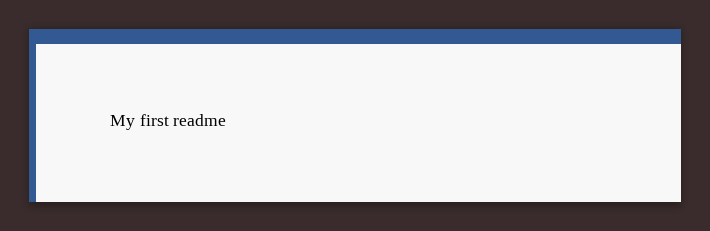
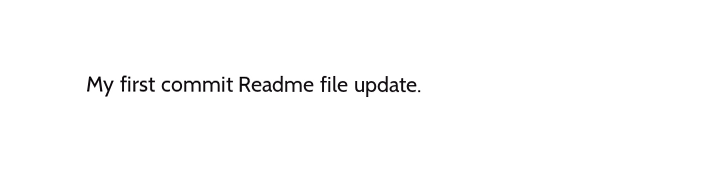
[173,114,227,126] readme -> [160,75,423,98] commit Readme file update.

